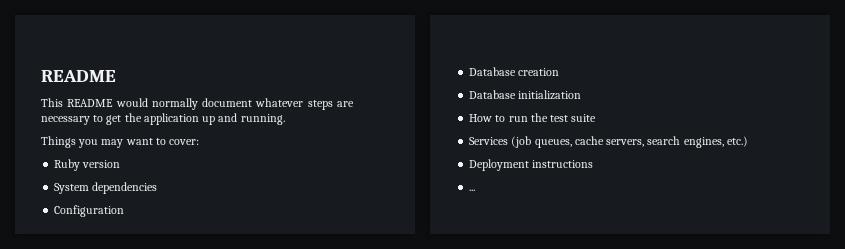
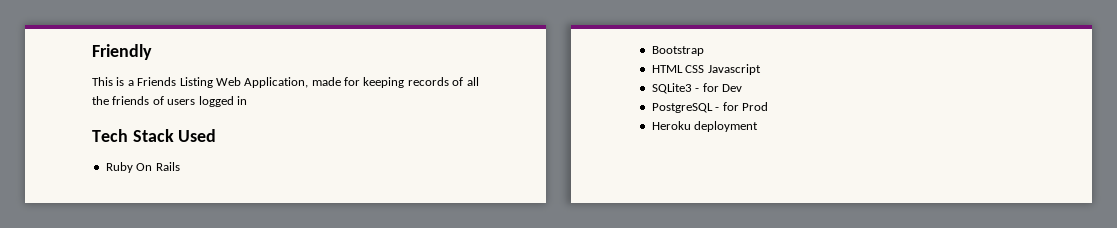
[41,70,116,82] README -> [92,44,152,60] Friendly
[67,98,354,110] [41,113,285,125] [41,136,200,148] [54,159,121,171] [54,182,158,194] [54,205,125,217] [469,67,560,76] [469,90,582,100] [469,113,597,122] [469,136,748,148] [469,159,594,171] [469,189,476,191] README would normally document whatever steps are necessary to get the application up and running. // Things you may want to cover: // Ruby version // System dependencies // Configuration // Database creation // Database initialization // How to run the test suite // Services (job queues, cache servers, search engines, etc.) // Deployment instructions // ... -> [116,77,479,88] [92,96,247,107] [92,129,217,142] [105,162,180,173] [651,46,704,56] [651,64,761,75] [651,83,742,94] [651,102,768,113] [651,121,759,132] is a Friends Listing Web Application, made for keeping records of all the friends of users logged in // Tech Stack Used // Ruby On Rails // Bootstrap // HTML CSS Javascript // SQLite3 - for Dev // PostgreSQL - for Prod // Heroku deployment

